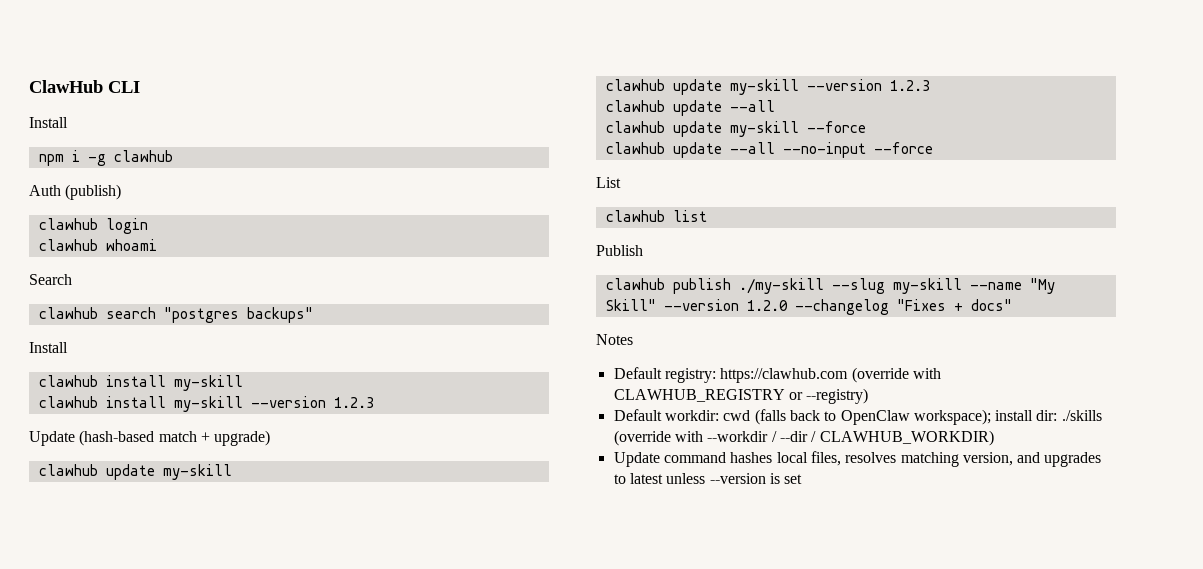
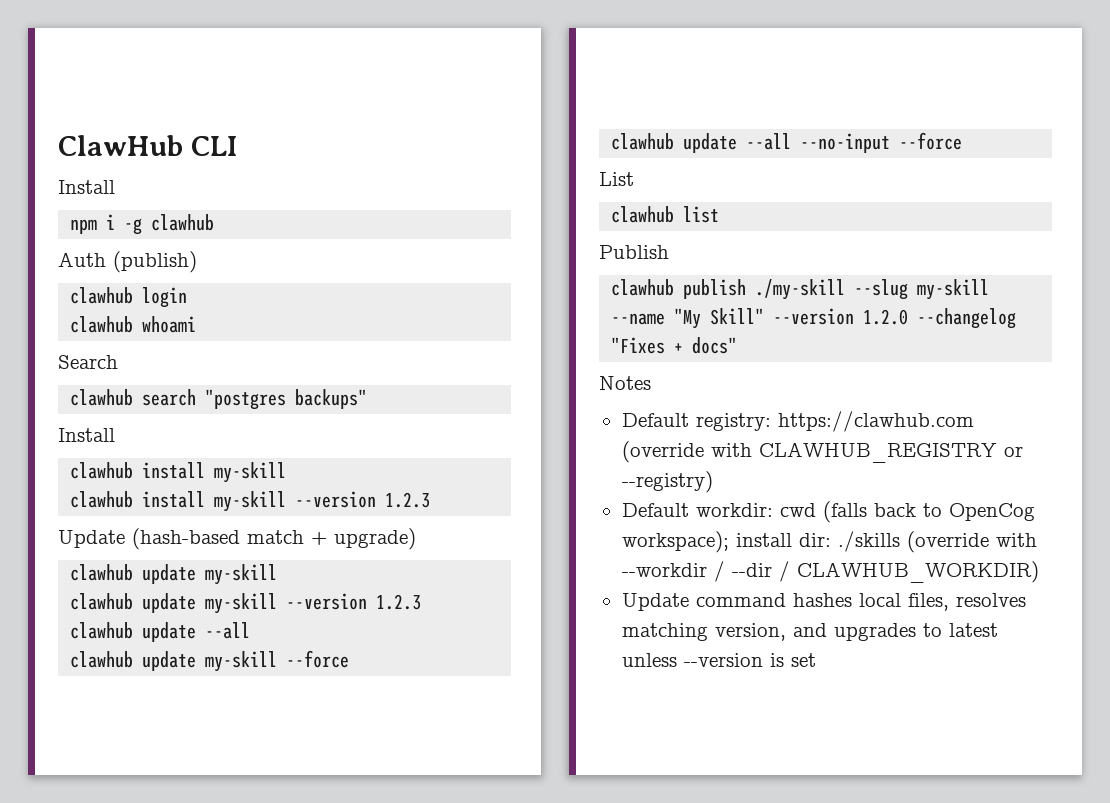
[840,410,910,425] OpenClaw -> [948,503,1035,521] OpenCog

